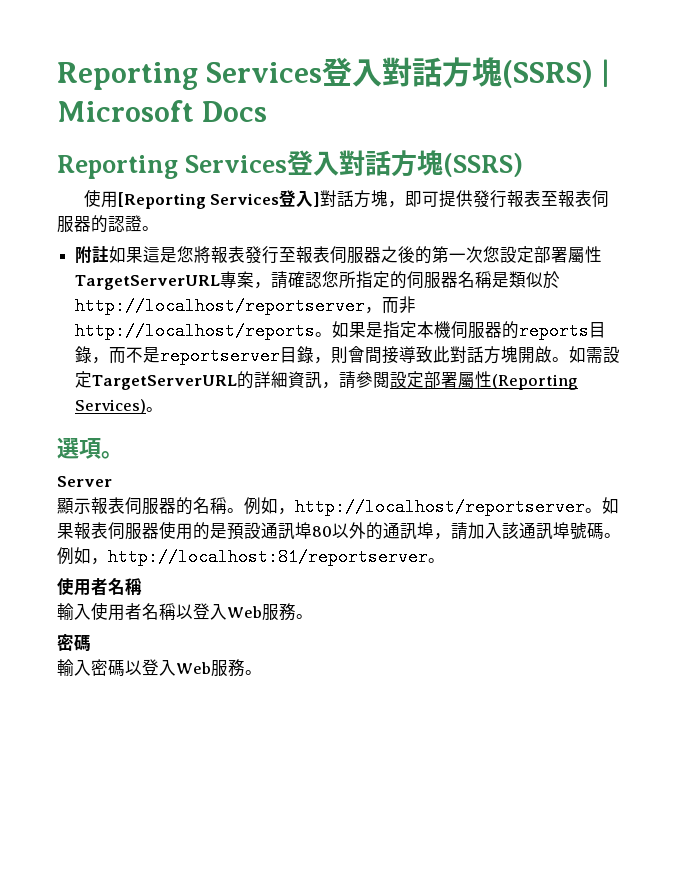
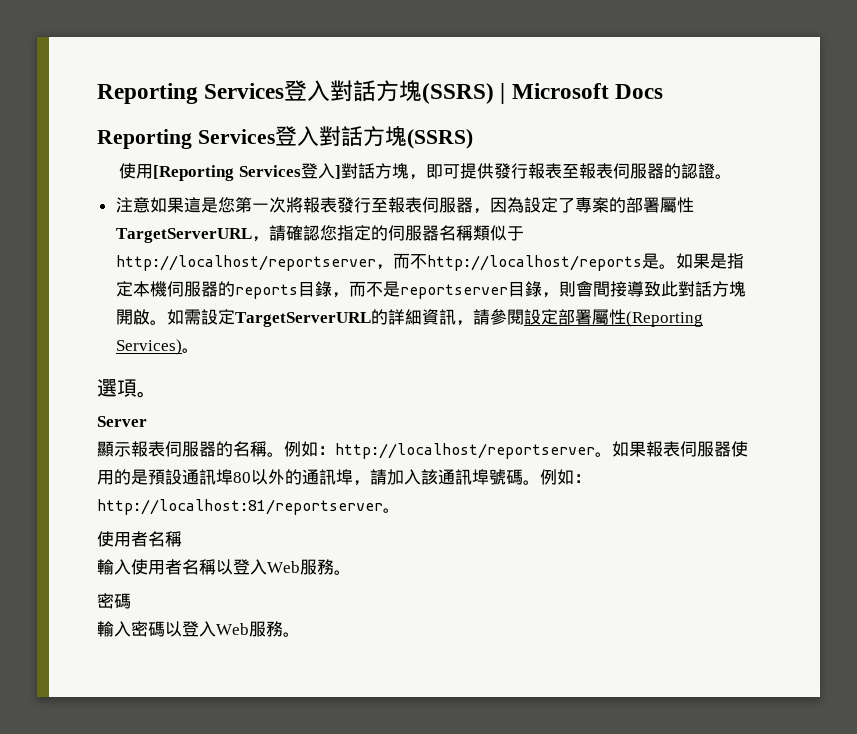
[75,246,110,263] 附註 -> [115,197,150,213] 注意
(195, 254) none -> [234,197,286,213] 第一次
[381,246,535,264] 之後的第一次您設定 -> [472,197,626,214] ，因為設定了專案的
[220,271,255,288] 專案 -> (252, 235) none
[339,271,357,288] 所 -> (337, 233) none
[492,271,561,289] [75,296,417,315] [75,322,316,340] 是類似於http://localhost/reportserver，而非http://localhost/reports -> [472,225,524,241] [115,253,659,271] 類似于http://localhost/reportserver，而不http://localhost/reports是
[278,508,295,515] ， -> [318,446,335,455] ：
[91,558,108,565] ， -> [574,474,591,483] ：

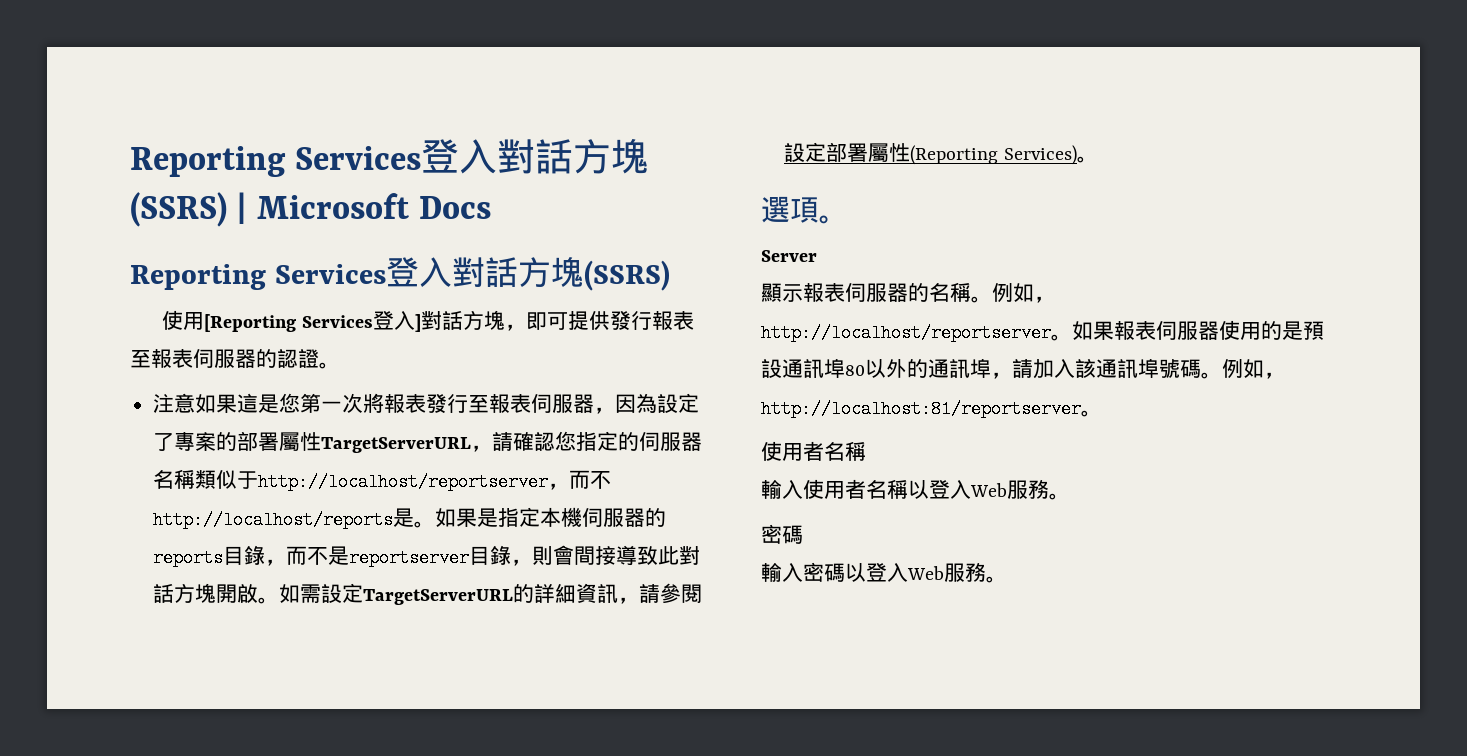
[318,446,335,455] ： -> [1034,296,1055,303] ，
[574,474,591,483] ： -> [1264,372,1285,379] ，

